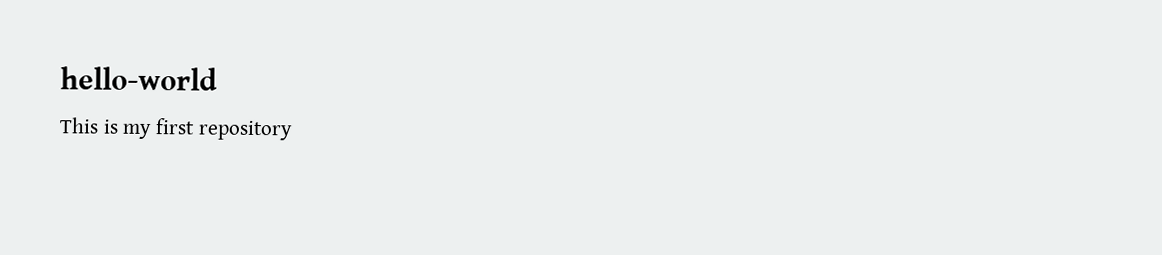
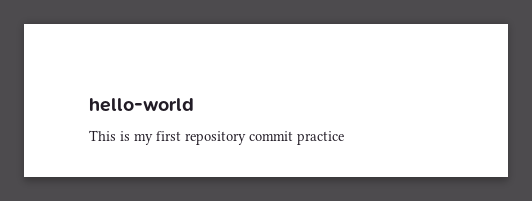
(293, 130) none -> [249,131,344,145] commit practice

